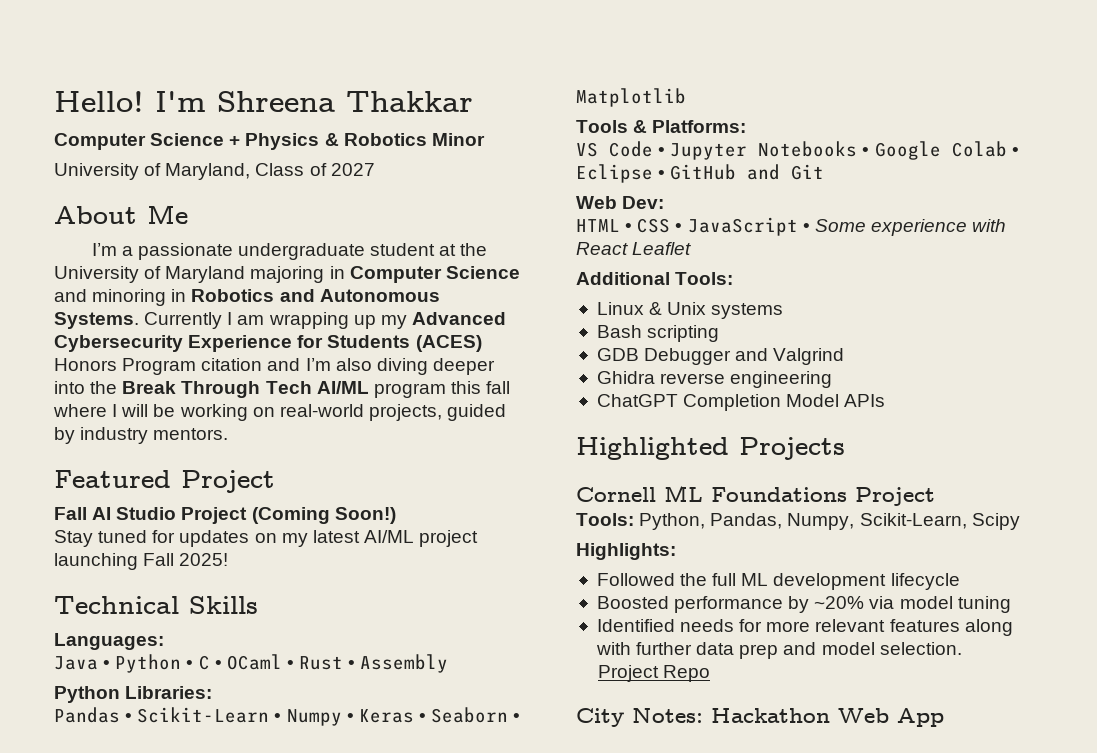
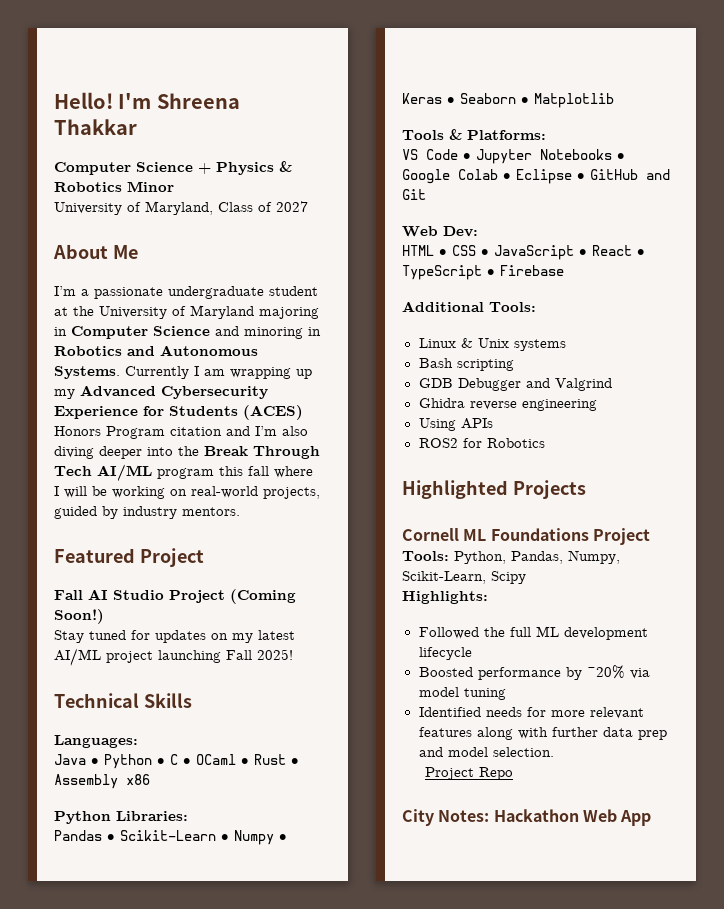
(449, 663) none -> [126,774,150,785] x86
[814,219,1007,236] [576,242,692,255] Some experience with React Leaflet -> [592,245,645,256] [402,265,564,280] React • TypeScript • Firebase
[596,394,886,411] ChatGPT Completion Model APIs -> [418,418,493,431] [418,438,545,448] Using APIs // ROS2 for Robotics

